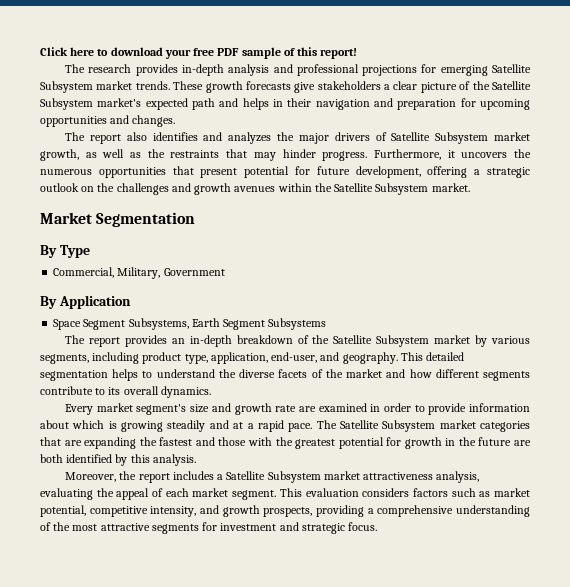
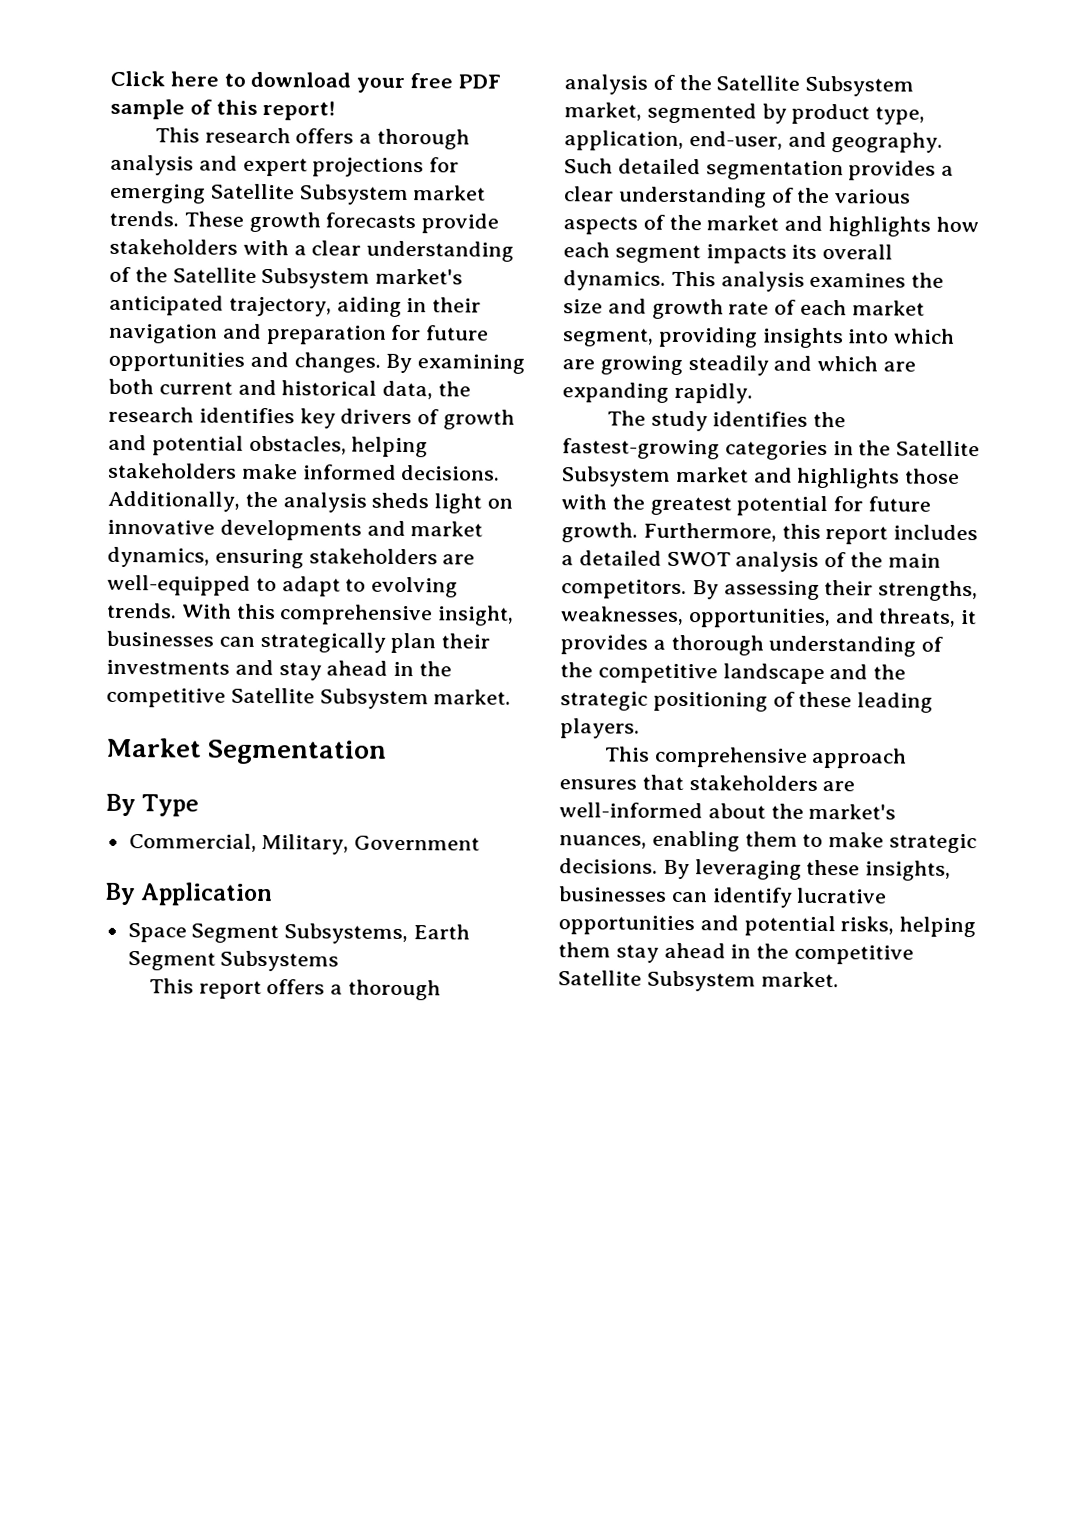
[65,64,224,76] The research provides in-depth -> [154,127,471,150] This research offers a thorough
[296,64,359,76] professional -> [242,157,308,177] expert
[294,81,457,93] give stakeholders a clear picture -> [421,213,500,234] [109,238,515,262] provide stakeholders with a clear understanding
[145,98,269,110] expected path and helps -> [109,294,402,317] anticipated trajectory, aiding
[479,99,530,110] upcoming -> [426,325,490,341] future
[65,132,530,144] [40,149,531,161] [40,166,531,178] [40,183,332,195] // The report also identifies and analyzes the major drivers of Satellite Subsystem market growth, as well as the restraints that may hinder progress. Furthermore, it uncovers the numerous opportunities that present potential for future development, offering a strategic outlook on the challenges and growth avenues within the -> [385,353,526,374] [108,378,472,400] [108,406,516,430] [108,434,429,458] [108,462,501,481] [107,490,514,514] [107,519,484,541] [107,546,476,569] [107,574,459,598] [107,602,515,626] [106,630,491,654] [106,659,453,681] [106,687,226,708] By examining both current and historical data, the research identifies key drivers of growth and potential obstacles, helping stakeholders make informed decisions. Additionally, the analysis sheds light on innovative developments and market dynamics, ensuring stakeholders are well-equipped to adapt to evolving trends. With this comprehensive insight, businesses can strategically plan their investments and stay ahead in the competitive
[65,335,530,347] [40,352,140,364] The report provides an in-depth breakdown of the Satellite Subsystem market by various segments, including -> [148,978,442,1001] [564,74,915,97] [564,102,787,124] This report offers a thorough analysis of the Satellite Subsystem market, segmented by
[400,352,423,361] This -> [564,158,613,174] Such
[112,369,530,381] [40,386,211,398] [65,403,530,415] [40,420,530,432] [40,437,215,449] helps to understand the diverse facets of the market and how different segments contribute to its overall dynamics. // Every market segment's size and growth rate are examined in order to provide information about which is growing steadily and at a rapid pace. The Satellite Subsystem market categories that are expanding the fastest and -> [848,160,955,181] [564,186,912,208] [563,214,979,237] [563,242,894,264] [563,270,945,292] [563,298,925,320] [562,326,956,349] [562,355,917,376] [562,382,753,404] [606,410,847,432] [562,438,981,461] [561,466,901,489] provides a clear understanding of the various aspects of the market and highlights how each segment impacts its overall dynamics. This analysis examines the size and growth rate of each market segment, providing insights into which are growing steadily and which are expanding rapidly. // The study identifies the fastest-growing categories in the Satellite Subsystem market and highlights
[404,437,531,449] [40,454,196,466] [65,471,480,483] [40,488,530,500] [40,505,530,517] [40,522,378,534] growth in the future are both identified by this analysis. // Moreover, the report includes a Satellite Subsystem market attractiveness analysis, evaluating the appeal of each market segment. This evaluation considers factors such as market potential, competitive intensity, and growth prospects, providing a comprehensive understanding of the most attractive segments for investment and strategic focus. -> [868,496,932,512] [561,522,979,545] [561,550,941,572] [561,579,979,602] [560,606,978,629] [560,634,944,657] [560,662,907,685] [560,691,934,713] [560,718,640,739] [604,746,908,769] [559,774,856,792] [559,802,897,820] [559,830,978,854] [559,858,952,881] [559,886,888,908] [558,915,977,938] [558,942,915,965] [558,970,839,992] future growth. Furthermore, this report includes a detailed SWOT analysis of the main competitors. By assessing their strengths, weaknesses, opportunities, and threats, it provides a thorough understanding of the competitive landscape and the strategic positioning of these leading players. // This comprehensive approach ensures that stakeholders are well-informed about the market's nuances, enabling them to make strategic decisions. By leveraging these insights, businesses can identify lucrative opportunities and potential risks, helping them stay ahead in the competitive Satellite Subsystem market.

